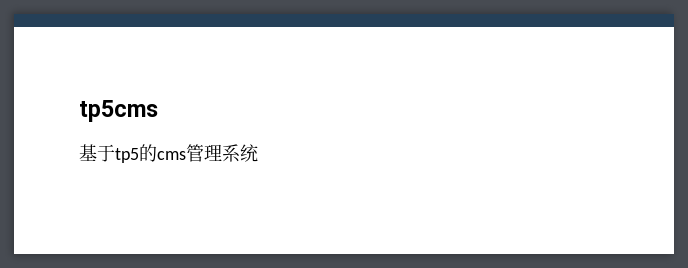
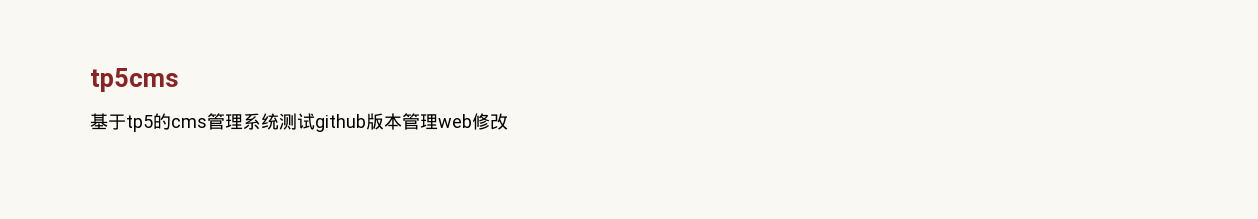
(258, 153) none -> [279,113,508,132] 测试github版本管理web修改

